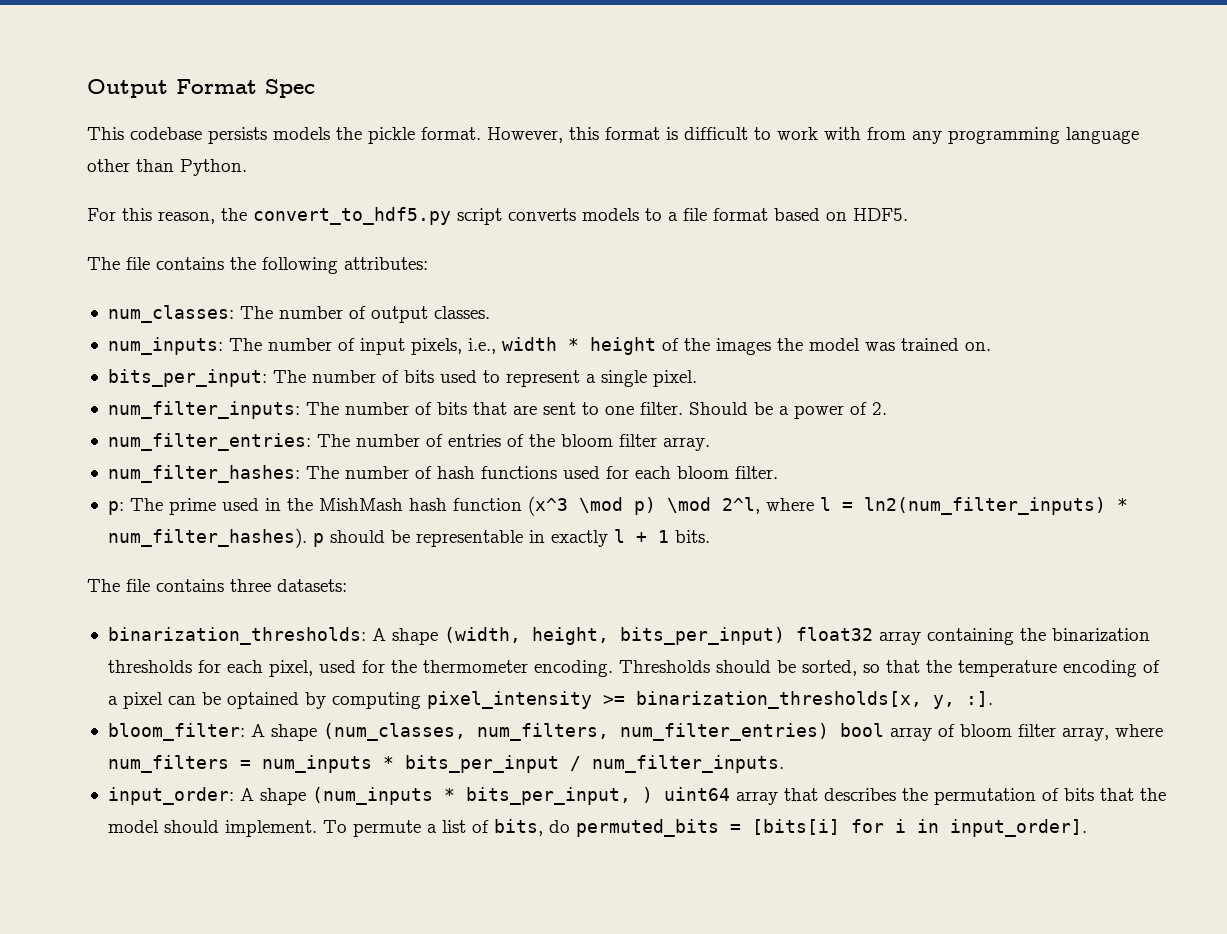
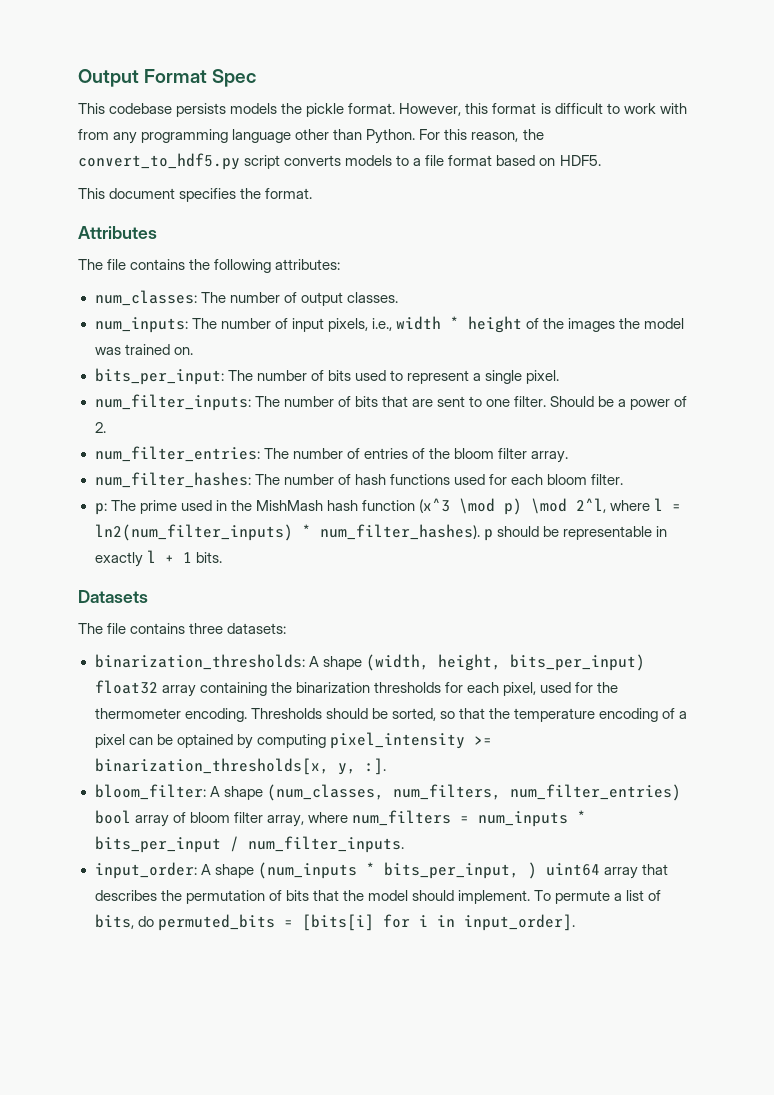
(247, 167) // -> (416, 136) none
(908, 214) none -> [78,188,313,202] [78,226,157,239] // This document specifies the format. // Attributes
(710, 536) none -> [78,590,148,603] // Datasets

